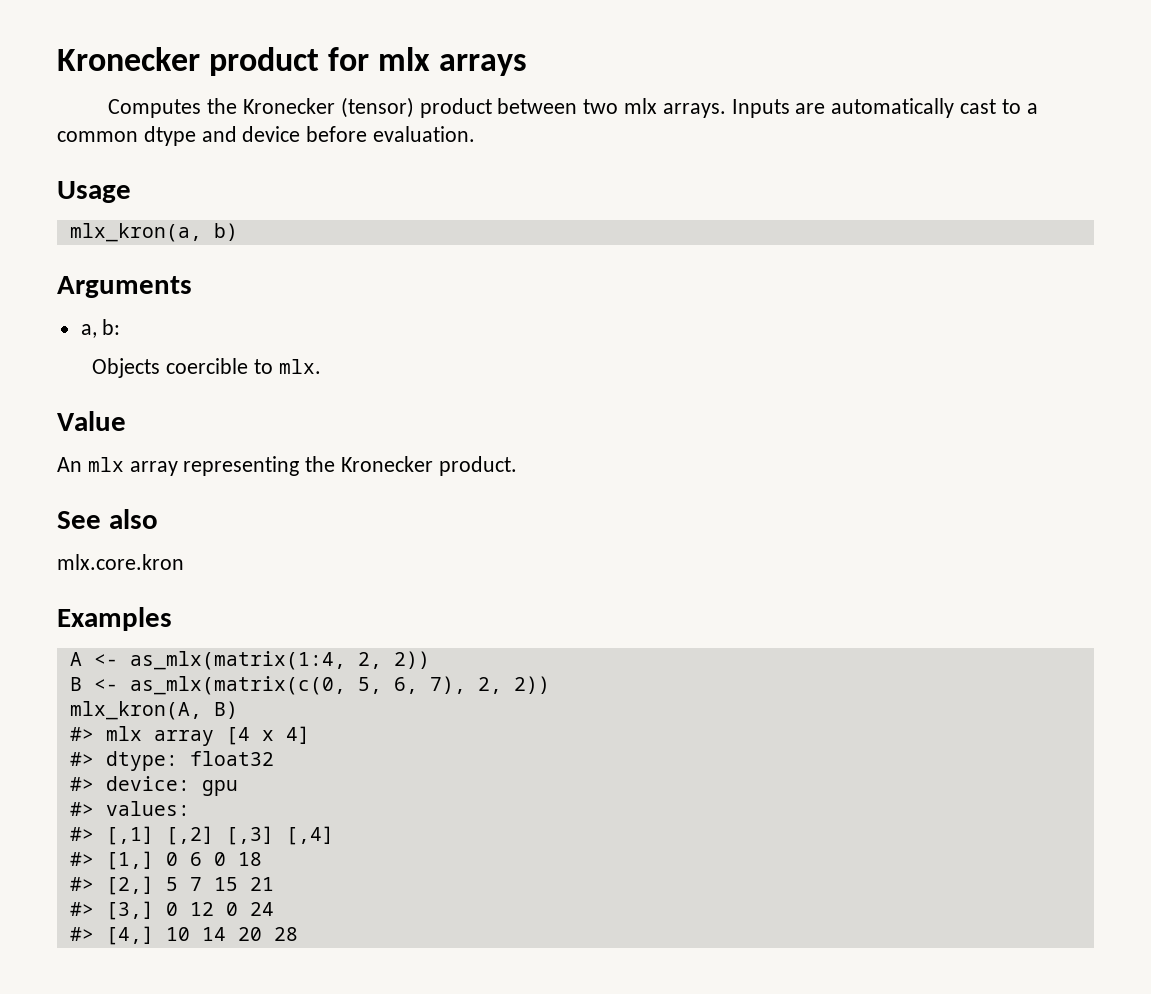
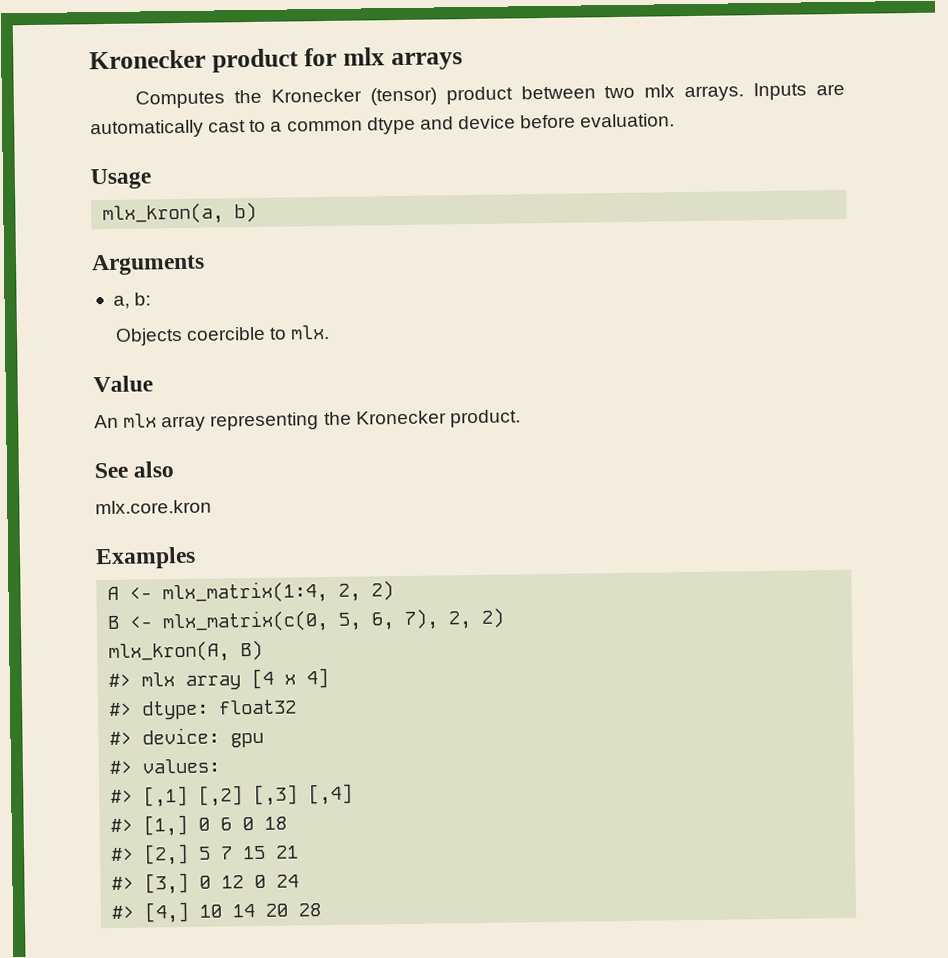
[129,651,430,670] as_mlx(matrix(1:4, 2, 2)) -> [162,580,395,605] mlx_matrix(1:4, 2, 2)
[129,676,346,695] as_mlx(matrix(c(0, -> [162,609,330,634] mlx_matrix(c(0,
[513,676,550,694] 2)) -> [481,607,506,628] 2)

